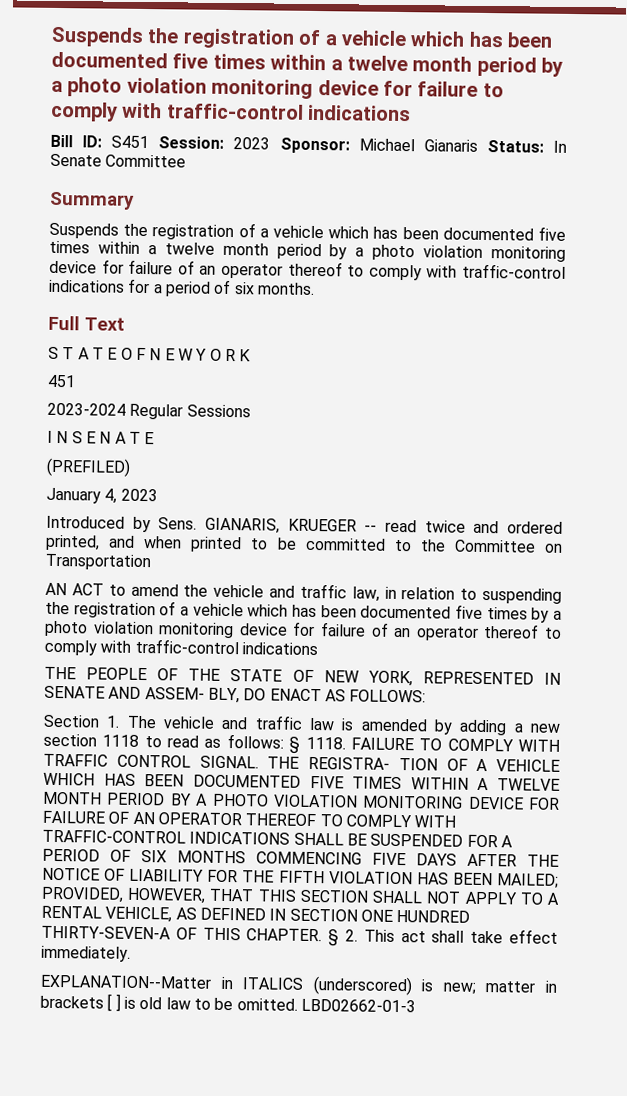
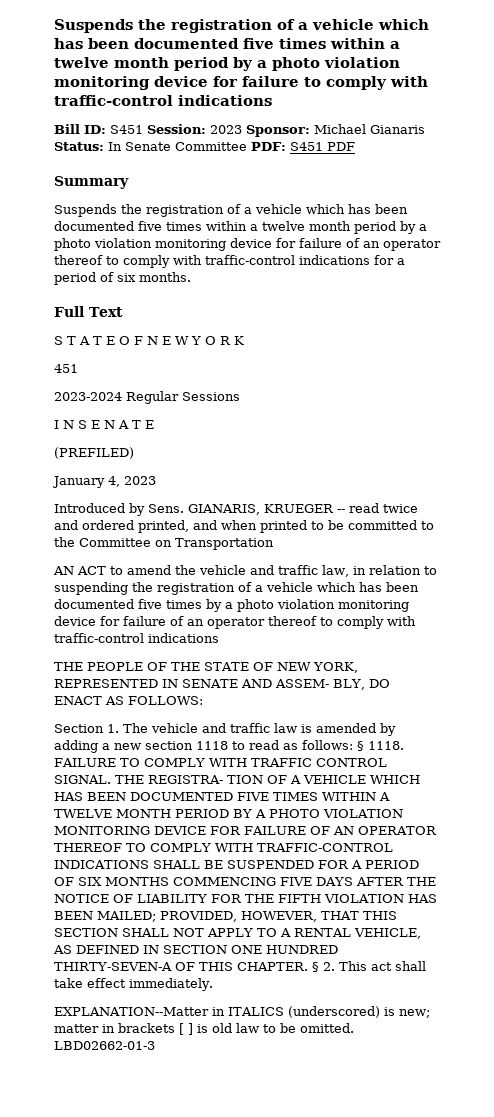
(187, 161) none -> [251,142,355,151] PDF: S451 PDF

